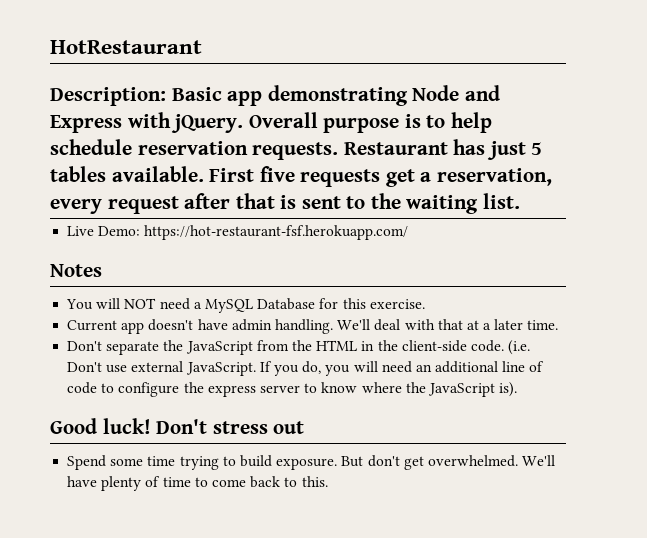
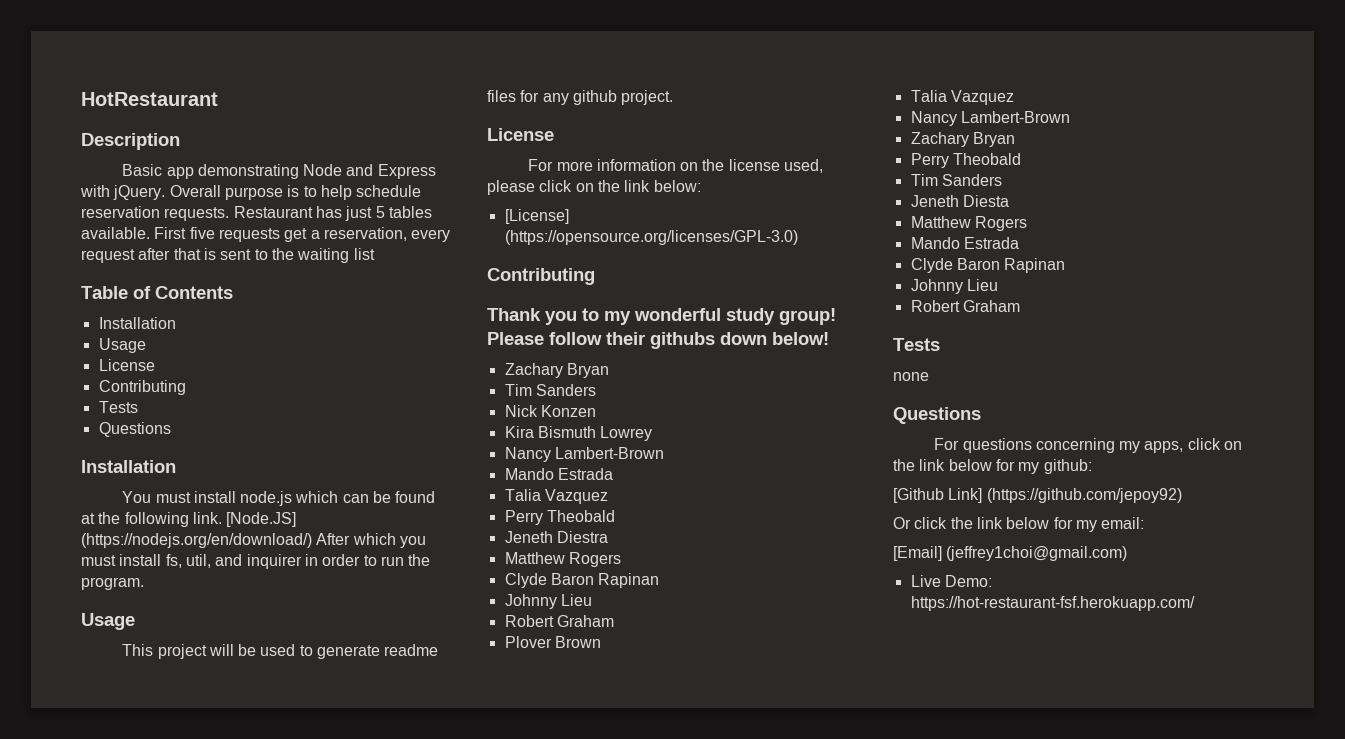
[50,87,166,106] Description: -> [81,133,180,150] Description //
[482,193,520,209] [67,225,409,240] [50,264,102,277] [66,298,425,313] [67,319,559,334] [67,340,531,355] [67,361,545,376] [67,382,518,397] [50,418,305,434] [67,455,556,470] [67,476,328,491] list. // Live Demo: https://hot-restaurant-fsf.herokuapp.com/ // Notes // You will NOT need a MySQL Database for this exercise. // Current app doesn't have admin handling. We'll deal with that at a later time. // Don't separate the JavaScript from the HTML in the client-side code. (i.e. Don't use external JavaScript. If you do, you will need an additional line of code to configure the express server to know where the JavaScript is). // Good luck! Don't stress out // Spend some time trying to build exposure. But don't get overwhelmed. We'll have plenty of time to come back to this. -> [353,248,375,260] [81,286,233,299] [98,317,176,329] [98,338,146,353] [98,359,155,371] [98,380,186,395] [98,401,138,413] [98,422,171,437] [81,460,176,473] [122,491,436,506] [81,512,297,527] [81,533,426,548] [81,554,431,569] [81,577,144,590] [81,613,135,630] [122,644,439,659] [487,90,674,105] [487,128,554,141] [528,159,824,173] [487,180,701,195] [504,209,569,224] [504,230,798,245] [487,268,595,285] [487,308,836,325] [487,332,829,349] [504,363,609,378] [504,384,596,396] [504,405,596,417] [504,426,653,441] [504,447,664,462] [504,468,613,480] [504,489,608,504] [504,510,615,525] [504,531,608,543] [504,552,621,567] [504,573,660,588] [504,594,592,609] [504,615,614,627] [504,636,601,648] [910,90,1014,105] [910,111,1070,126] [910,132,1015,147] [910,153,1021,168] [910,174,1002,186] [910,195,1009,207] [910,216,1027,231] [910,237,1019,249] [910,258,1066,273] [910,279,998,294] [910,300,1020,312] [893,338,940,351] [893,372,929,381] [893,407,981,424] [934,438,1243,453] [893,459,1092,474] [893,488,1182,503] [893,517,1145,532] [893,546,1128,561] [910,575,992,587] [910,596,1195,611] list // Table of Contents // Installation // Usage // License // Contributing // Tests // Questions // Installation // You must install node.js which can be found at the following link. [Node.JS] (https://nodejs.org/en/download/) After which you must install fs, util, and inquirer in order to run the program. // Usage // This project will be used to generate readme files for any github project. // License // For more information on the license used, please click on the link below: // [License] (https://opensource.org/licenses/GPL-3.0) // Contributing // Thank you to my wonderful study group! Please follow their githubs down below! // Zachary Bryan // Tim Sanders // Nick Konzen // Kira Bismuth Lowrey // Nancy Lambert-Brown // Mando Estrada // Talia Vazquez // Perry Theobald // Jeneth Diestra // Matthew Rogers // Clyde Baron Rapinan // Johnny Lieu // Robert Graham // Plover Brown // Talia Vazquez // Nancy Lambert-Brown // Zachary Bryan // Perry Theobald // Tim Sanders // Jeneth Diesta // Matthew Rogers // Mando Estrada // Clyde Baron Rapinan // Johnny Lieu // Robert Graham // Tests // none // Questions // For questions concerning my apps, click on the link below for my github: // [Github Link] (https://github.com/jepoy92) // Or click the link below for my email: // [Email] (jeffrey1choi@gmail.com) // Live Demo: https://hot-restaurant-fsf.herokuapp.com/

